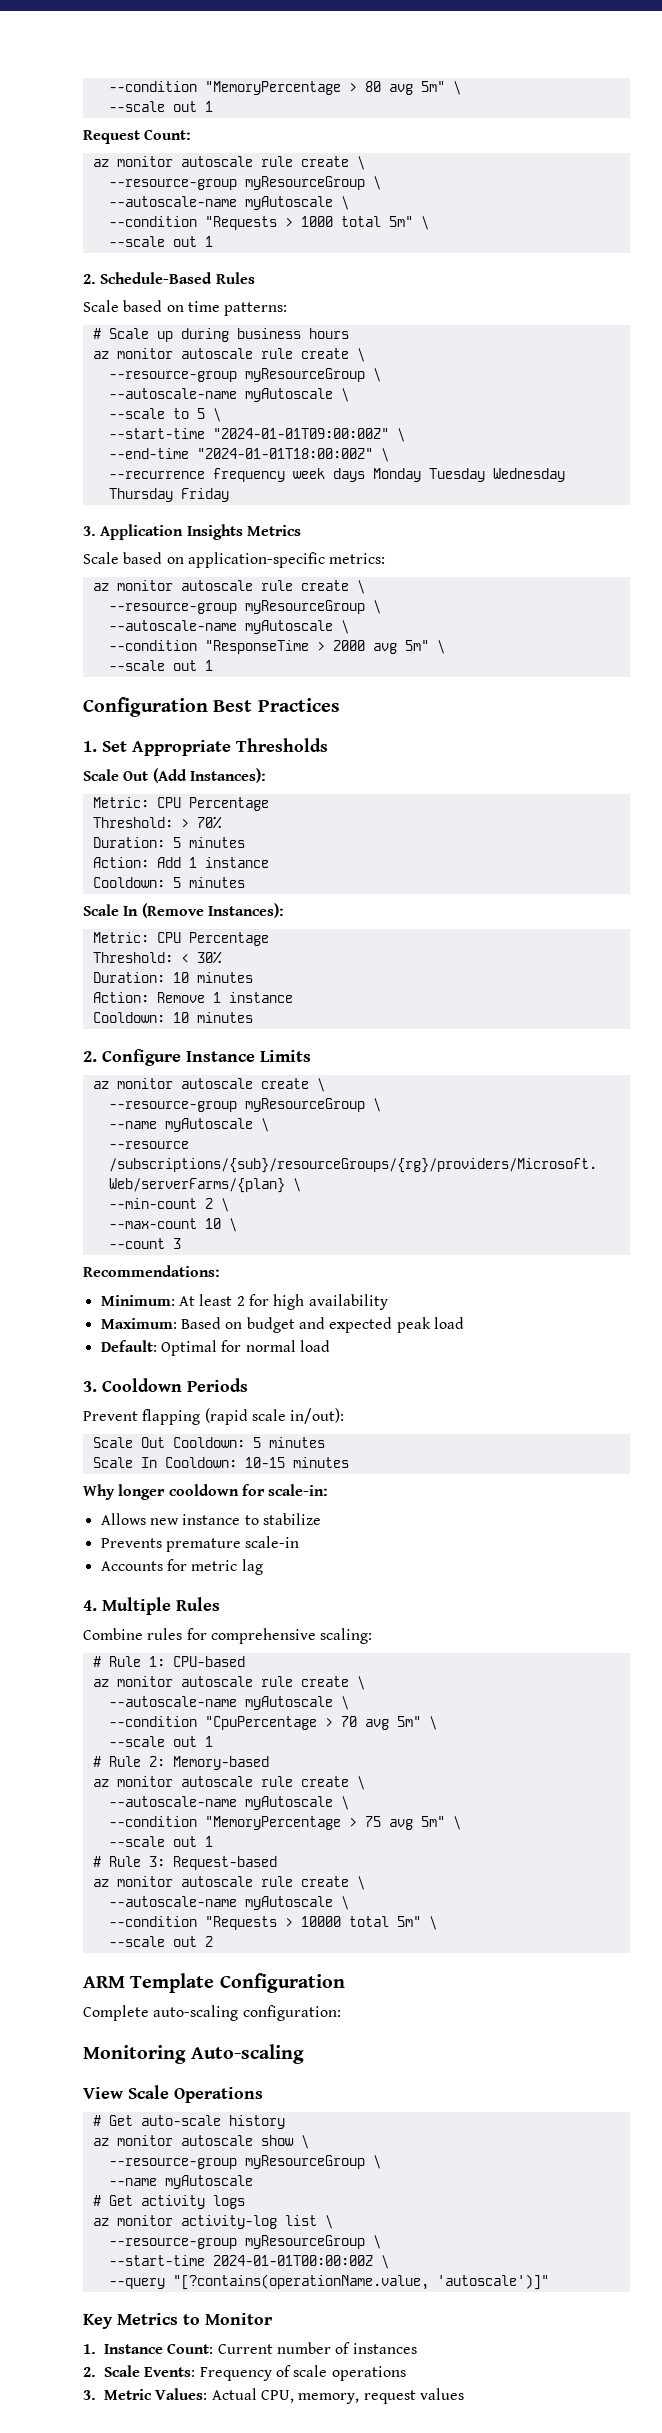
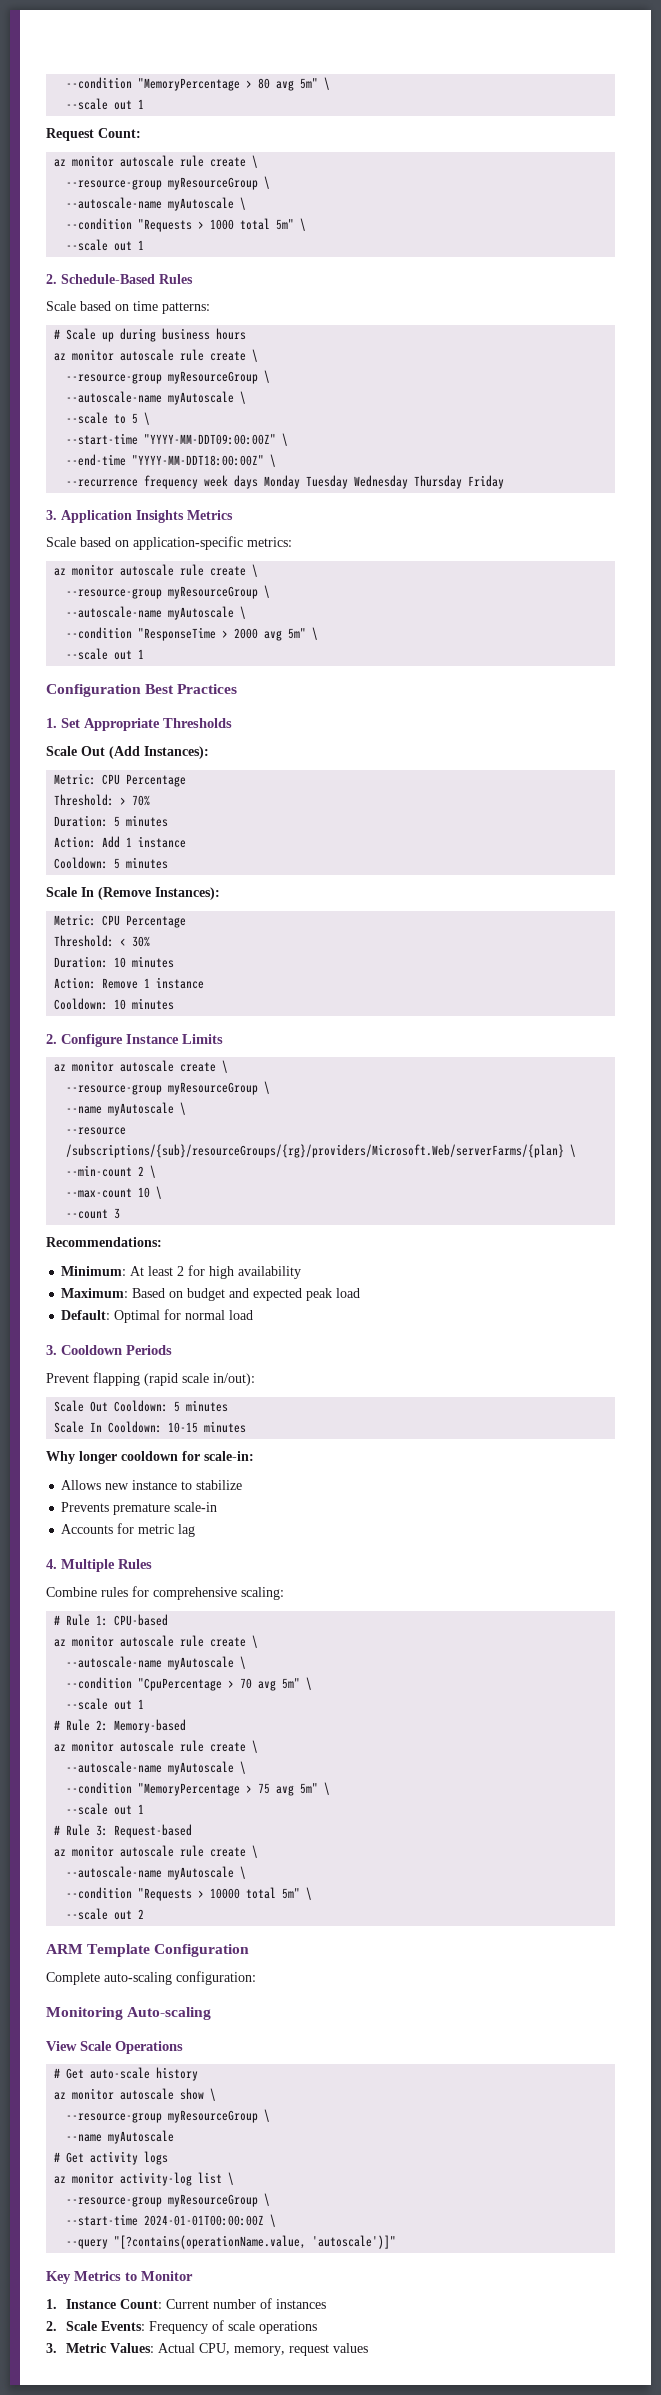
[212,428,389,439] "2024-01-01T09:00:00Z" -> [144,434,277,445] "YYYY-MM-DDT09:00:00Z"
[196,448,373,459] "2024-01-01T18:00:00Z" -> [132,455,265,466] "YYYY-MM-DDT18:00:00Z"

